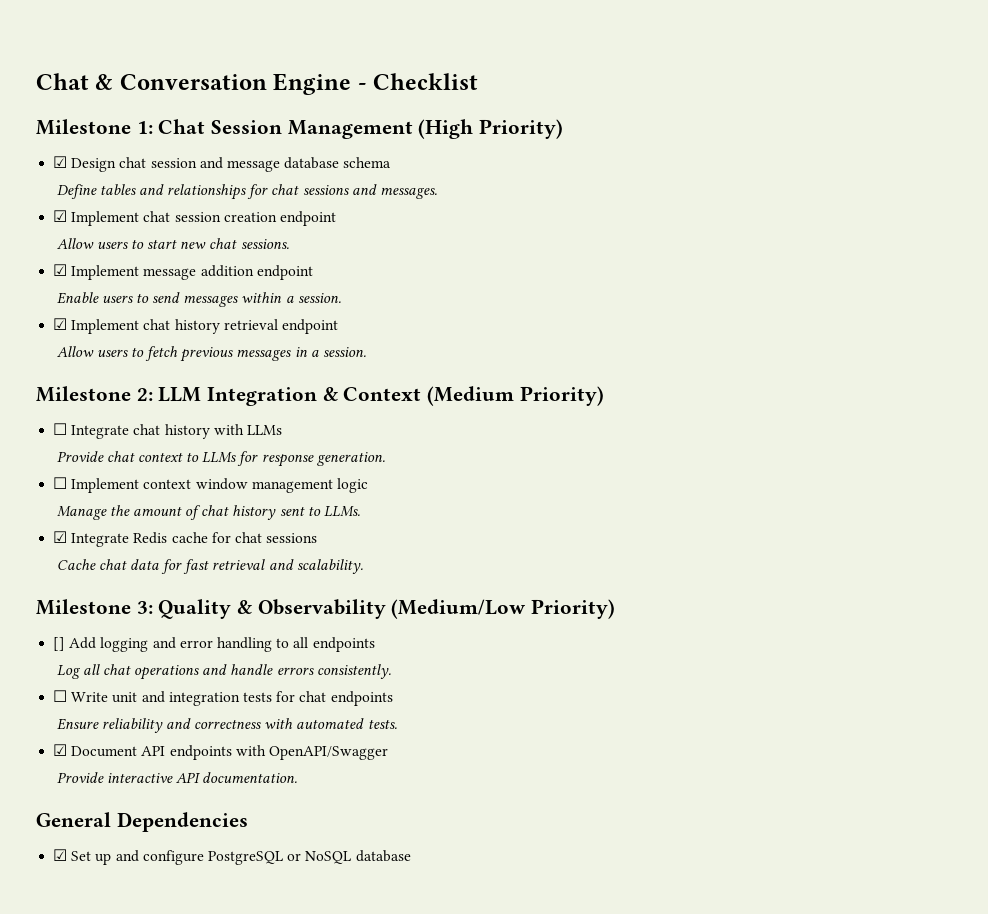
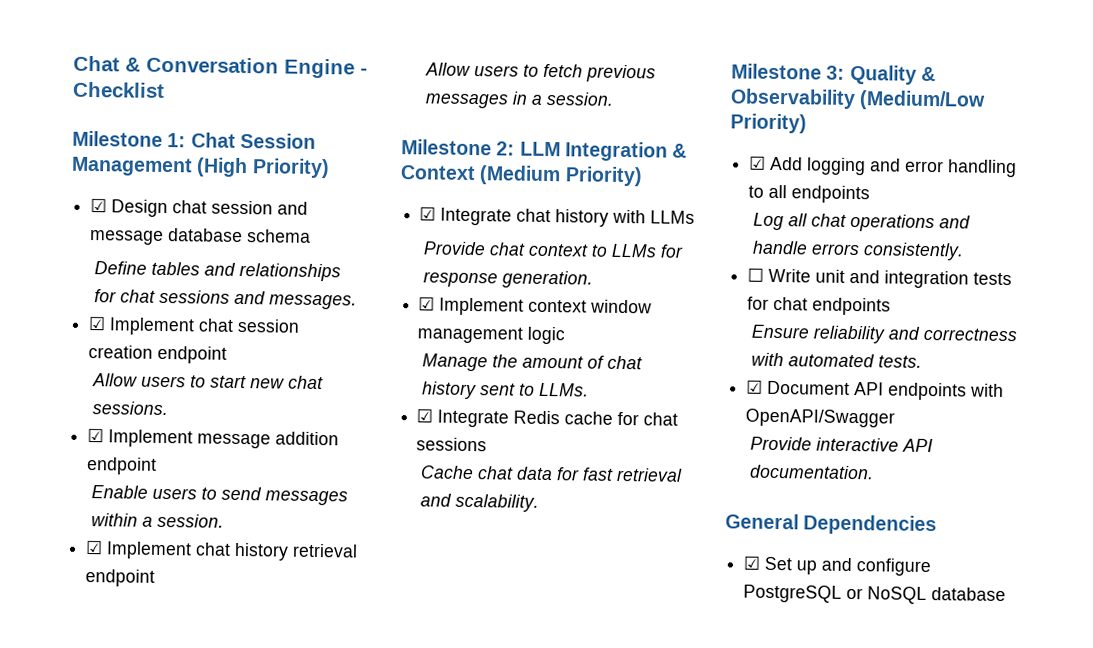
[53,423,68,435] ☐ -> [419,206,437,221] ☑
[53,477,68,489] ☐ -> [418,296,436,311] ☑
[53,637,66,651] [] -> [749,155,767,170] ☑

